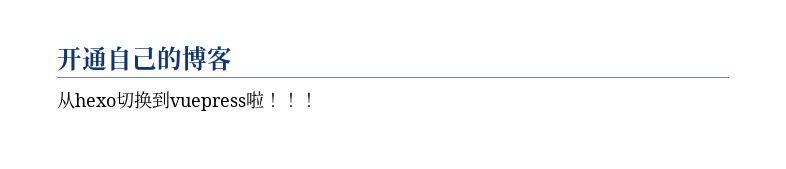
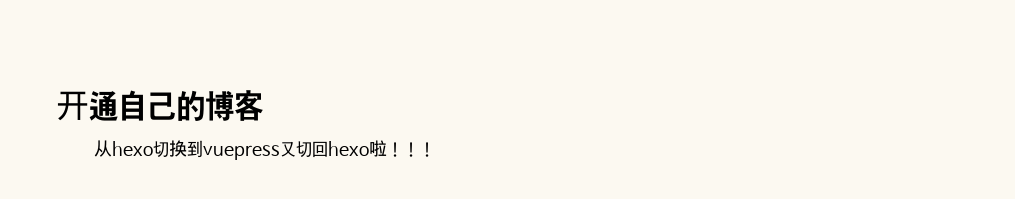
(246, 104) none -> [279,141,369,158] 又切回hexo

